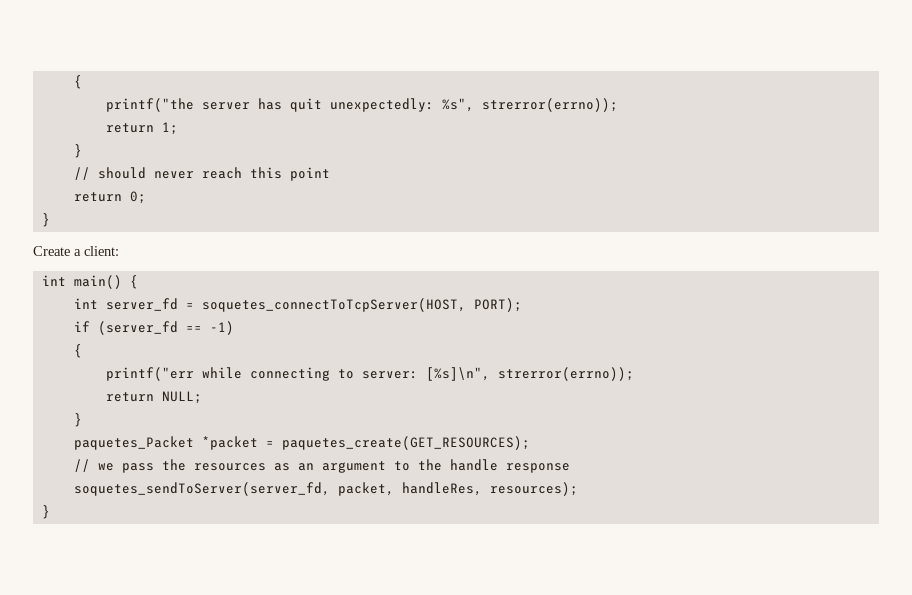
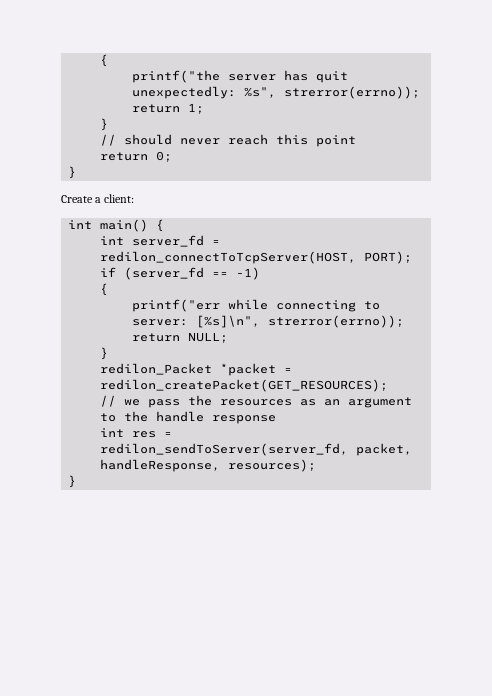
[201,298,466,312] soquetes_connectToTcpServer(HOST, -> [100,251,357,264] redilon_connectToTcpServer(HOST,
[73,436,194,450] paquetes_Packet -> [100,363,213,375] redilon_Packet
[281,436,530,450] paquetes_create(GET_RESOURCES); -> [100,379,389,392] redilon_createPacket(GET_RESOURCES);
[73,482,482,496] soquetes_sendToServer(server_fd, packet, handleRes, -> [100,428,173,438] [100,443,413,456] [100,459,221,472] int res = redilon_sendToServer(server_fd, packet, handleResponse,

